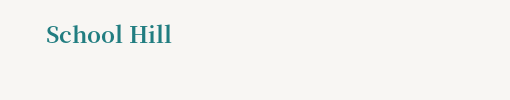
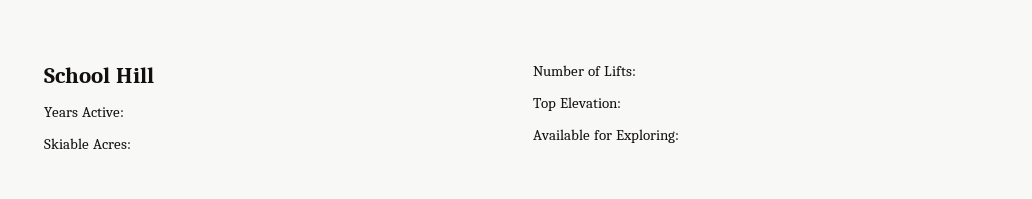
(173, 33) none -> [44,107,124,117] [44,138,131,149] [533,65,636,76] [533,97,621,111] [533,129,679,143] // Years Active: // Skiable Acres: // Number of Lifts: // Top Elevation: // Available for Exploring:

